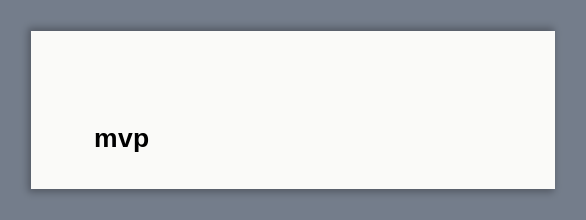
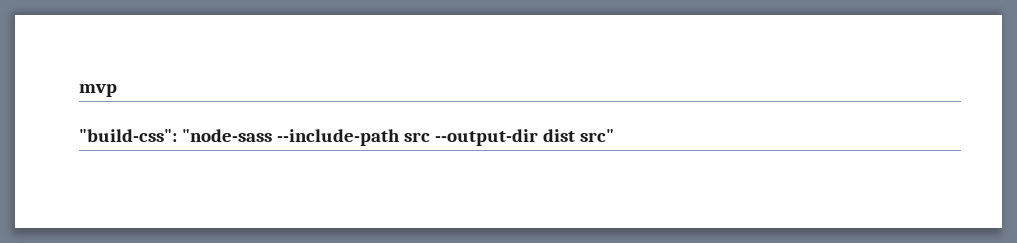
(149, 142) none -> [79,129,614,146] // "build-css": "node-sass --include-path src --output-dir dist src"

